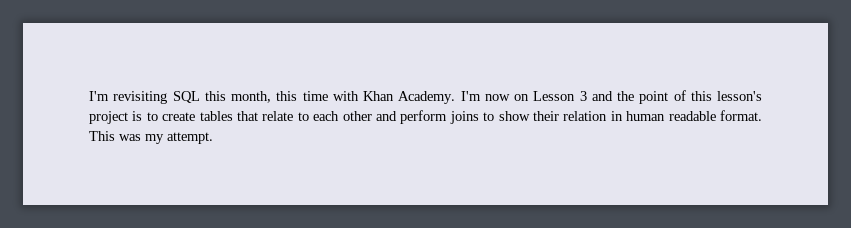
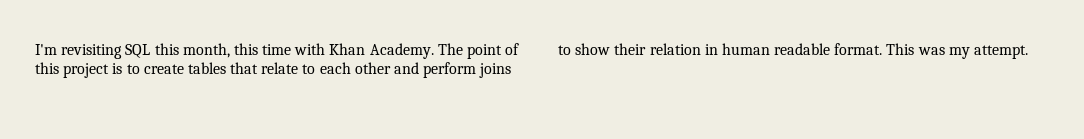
[460,91,634,101] I'm now on Lesson 3 and the -> [437,43,463,55] The
[717,91,762,101] lesson's -> (59, 68) none

